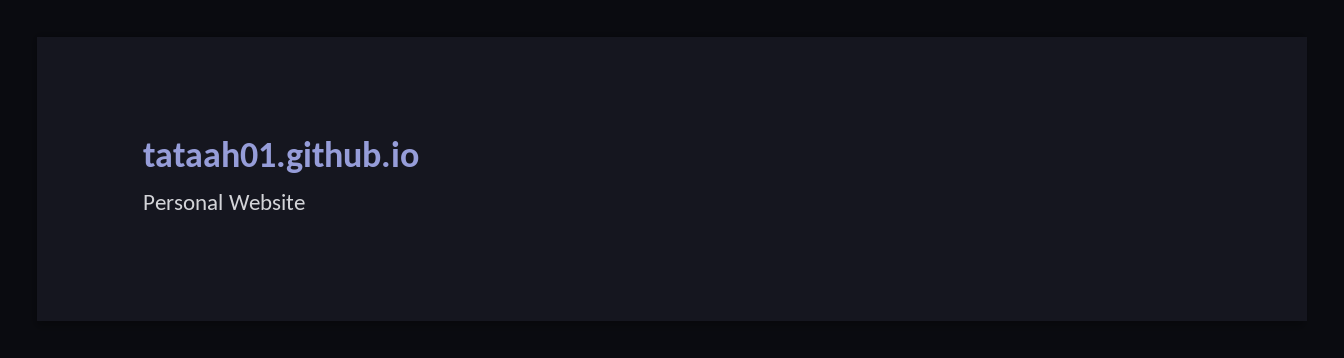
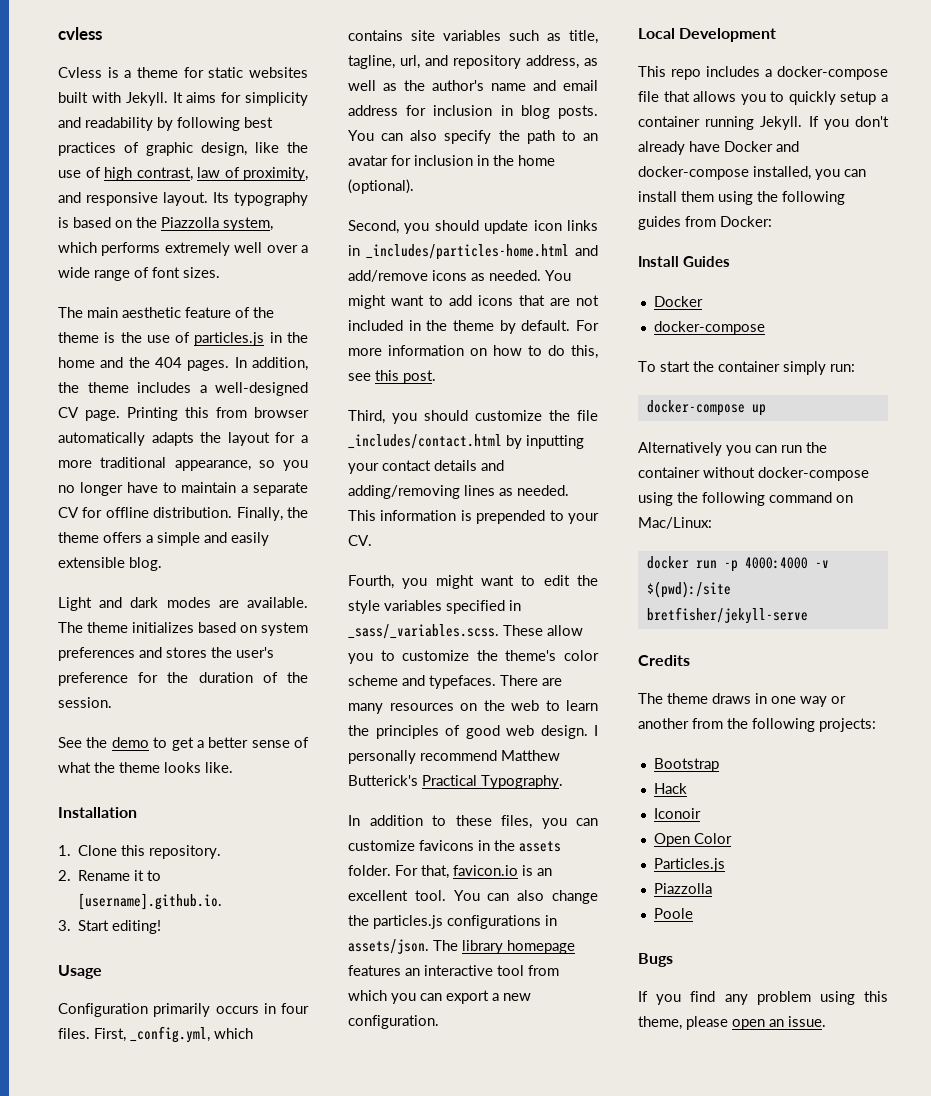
[143,141,419,173] [143,194,306,210] tataah01.github.io // Personal Website -> [58,27,102,40] [58,67,308,78] [58,92,308,106] [58,117,273,131] [58,142,308,156] [58,167,308,181] [58,192,308,206] [58,217,273,231] [58,242,308,256] [58,267,220,281] [58,307,274,318] [58,332,308,346] [58,357,308,371] [58,382,308,396] [58,407,309,421] [58,432,308,446] [58,457,308,471] [58,482,308,496] [58,507,308,521] [58,532,269,546] [58,557,162,571] [58,597,308,611] [58,622,308,636] [58,647,274,661] [58,672,308,686] [58,697,112,708] [58,737,309,751] [58,762,233,773] [58,807,137,818] [58,845,222,859] [58,870,162,881] [78,893,223,910] [58,920,162,934] [58,965,102,979] [58,1003,309,1017] [58,1026,253,1043] [348,30,598,44] [348,55,598,69] [348,80,598,91] [348,105,598,119] [348,130,598,144] [348,155,555,166] [348,179,414,194] [348,220,598,234] [348,244,598,260] [348,270,571,282] [348,295,599,309] [348,320,599,334] [348,345,598,359] [348,370,436,384] [348,410,598,424] [348,434,584,449] [348,460,504,474] [348,485,569,499] [348,510,599,524] [348,535,372,546] [348,575,598,589] [348,600,521,614] [348,624,583,639] [348,650,599,664] [348,675,562,689] [348,700,598,714] [348,725,598,739] [348,750,560,764] [348,775,563,789] [348,815,598,829] [348,840,561,852] [348,865,552,879] [348,890,598,904] [348,915,557,929] [348,939,575,954] [348,965,559,976] [348,990,531,1004] [348,1015,439,1029] [638,28,777,42] [638,66,888,80] [638,91,888,105] [638,116,889,130] [638,141,799,155] [638,166,866,180] [638,191,845,205] [638,216,772,230] [638,256,730,267] [653,296,703,307] [653,321,765,335] [638,361,855,375] [646,400,766,416] [638,442,827,456] [638,467,869,481] [638,492,853,506] [638,517,712,529] [646,556,829,572] [646,581,731,598] [646,607,808,624] [638,655,690,666] [638,693,846,707] [638,718,876,732] [653,758,719,772] [653,783,687,794] [653,808,701,819] [653,833,732,847] [653,858,725,872] [653,883,712,894] [653,908,693,919] [638,953,673,967] [638,991,888,1005] [638,1016,826,1030] cvless // Cvless is a theme for static websites built with Jekyll. It aims for simplicity and readability by following best practices of graphic design, like the use of high contrast, law of proximity, and responsive layout. Its typography is based on the Piazzolla system, which performs extremely well over a wide range of font sizes. // The main aesthetic feature of the theme is the use of particles.js in the home and the 404 pages. In addition, the theme includes a well-designed CV page. Printing this from browser automatically adapts the layout for a more traditional appearance, so you no longer have to maintain a separate CV for offline distribution. Finally, the theme offers a simple and easily extensible blog. // Light and dark modes are available. The theme initializes based on system preferences and stores the user's preference for the duration of the session. // See the demo to get a better sense of what the theme looks like. // Installation // 1. Clone this repository. // 2. Rename it to [username].github.io. // 3. Start editing! // Usage // Configuration primarily occurs in four files. First, _config.yml, which contains site variables such as title, tagline, url, and repository address, as well as the author's name and email address for inclusion in blog posts. You can also specify the path to an avatar for inclusion in the home (optional). // Second, you should update icon links in _includes/particles-home.html and add/remove icons as needed. You might want to add icons that are not included in the theme by default. For more information on how to do this, see this post. // Third, you should customize the file _includes/contact.html by inputting your contact details and adding/removing lines as needed. This information is prepended to your CV. // Fourth, you might want to edit the style variables specified in _sass/_variables.scss. These allow you to customize the theme's color scheme and typefaces. There are many resources on the web to learn the principles of good web design. I personally recommend Matthew Butterick's Practical Typography. // In addition to these files, you can customize favicons in the assets folder. For that, favicon.io is an excellent tool. You can also change the particles.js configurations in assets/json. The library homepage features an interactive tool from which you can export a new configuration. // Local Development // This repo includes a docker-compose file that allows you to quickly setup a container running Jekyll. If you don't already have Docker and docker-compose installed, you can install them using the following guides from Docker: // Install Guides // Docker // docker-compose // To start the container simply run: // docker-compose up // Alternatively you can run the container without docker-compose using the following command on Mac/Linux: // docker run -p 4000:4000 -v $(pwd):/site bretfisher/jekyll-serve // Credits // The theme draws in one way or another from the following projects: // Bootstrap // Hack // Iconoir // Open Color // Particles.js // Piazzolla // Poole // Bugs // If you find any problem using this theme, please open an issue.

